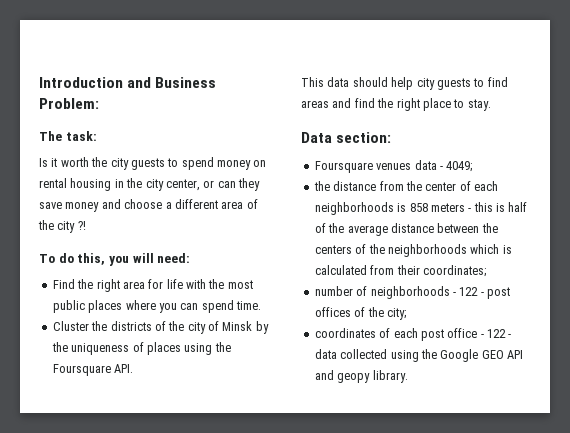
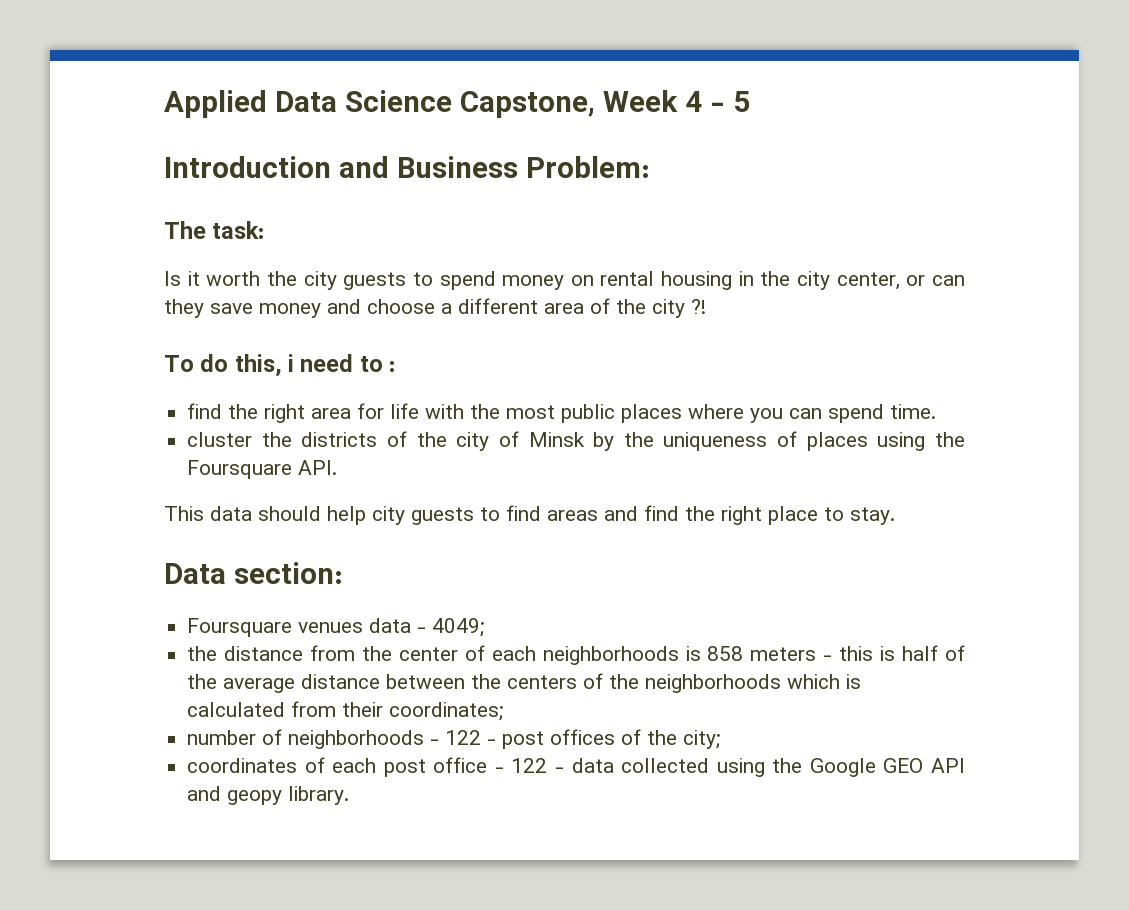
(39, 82) none -> [164,90,750,118] Applied Data Science Capstone, Week 4 - 5 //
[108,253,191,266] [52,279,75,289] you will need: // Find -> [288,354,397,372] [187,403,223,419] i need to : // find
[52,321,89,331] Cluster -> [187,432,253,447] cluster

